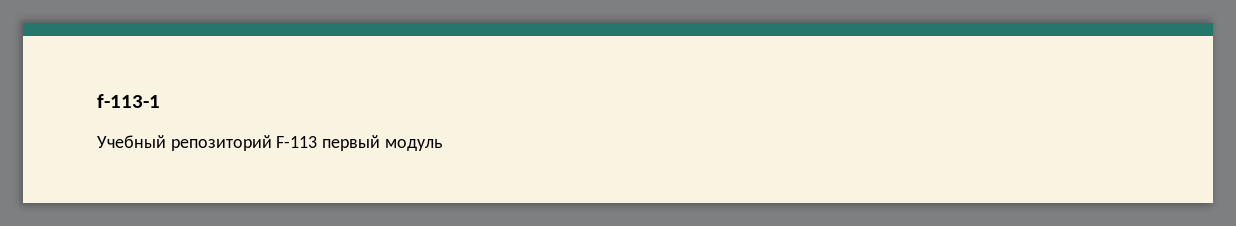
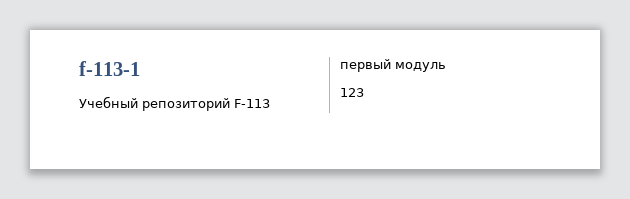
(442, 145) none -> [340,88,364,97] // 123

